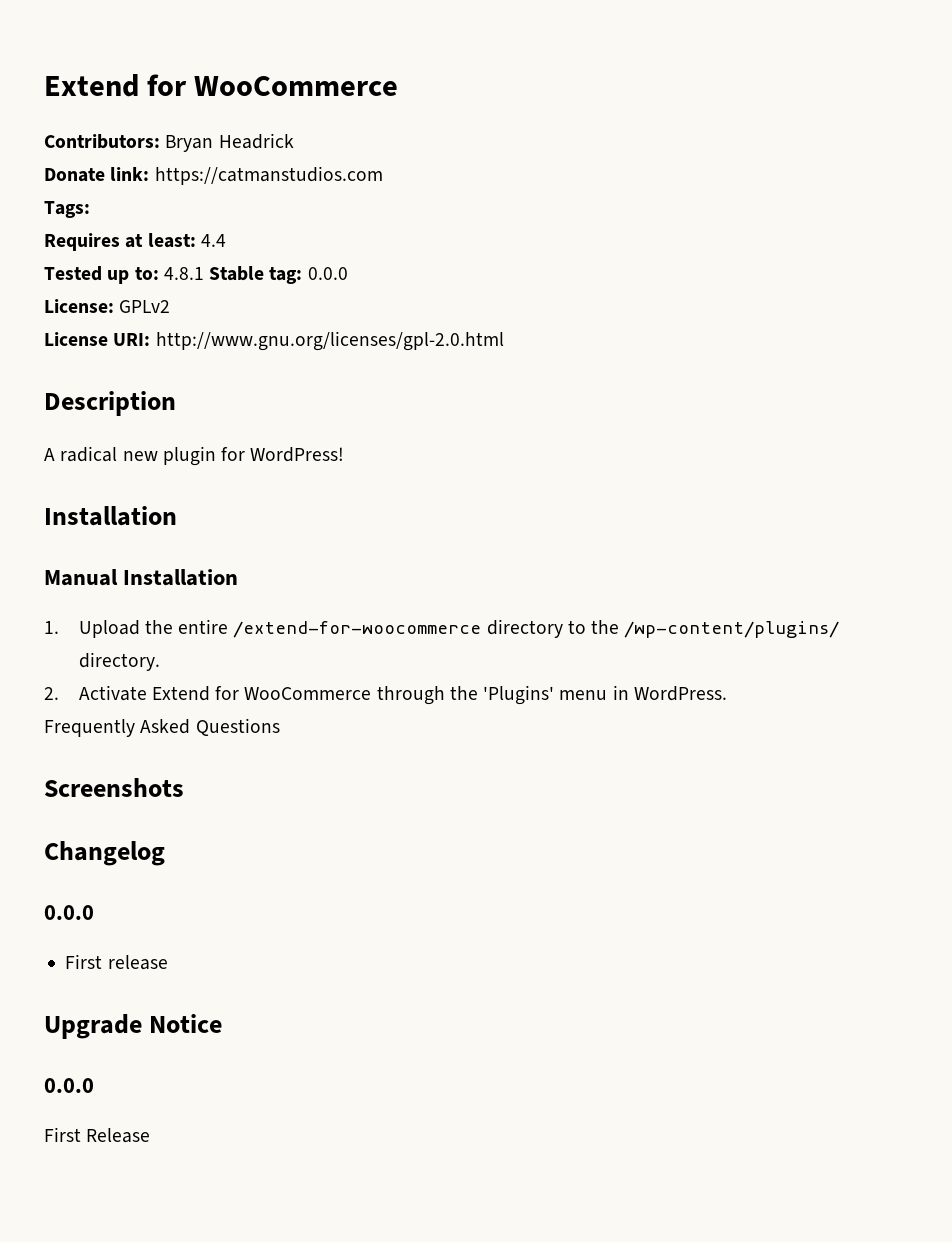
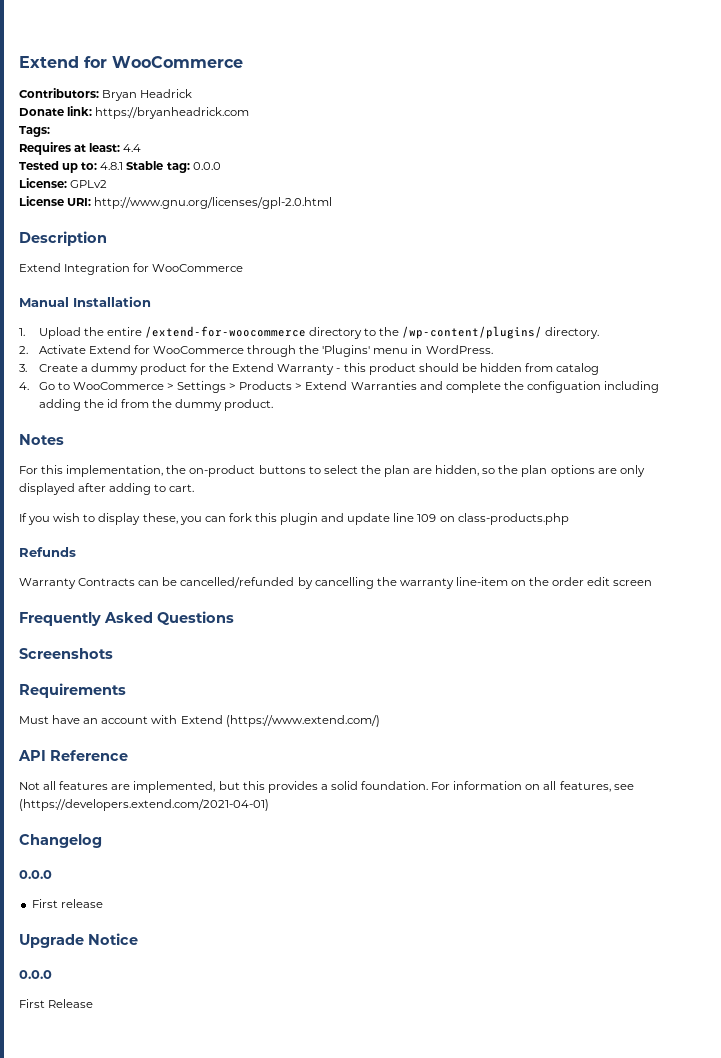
[154,166,383,185] https://catmanstudios.com -> [95,107,250,119] https://bryanheadrick.com
[44,446,345,466] [44,506,177,526] A radical new plugin for WordPress! // Installation -> [19,263,244,275] Extend Integration for WooCommerce
[44,718,280,737] [44,778,184,797] Frequently Asked Questions // Screenshots -> [19,363,600,375] [19,381,660,393] [38,399,274,411] [19,434,64,445] [19,465,645,477] [19,483,195,495] [19,513,569,525] [19,547,76,557] [19,577,653,589] [19,611,234,626] [19,648,113,659] [19,683,126,698] [19,715,380,727] [18,750,128,761] [19,781,634,793] [19,799,269,811] 3. Create a dummy product for the Extend Warranty - this product should be hidden from catalog // 4. Go to WooCommerce > Settings > Products > Extend Warranties and complete the configuation including adding the id from the dummy product. // Notes // For this implementation, the on-product buttons to select the plan are hidden, so the plan options are only displayed after adding to cart. // If you wish to display these, you can fork this plugin and update line 109 on class-products.php // Refunds // Warranty Contracts can be cancelled/refunded by cancelling the warranty line-item on the order edit screen // Frequently Asked Questions // Screenshots // Requirements // Must have an account with Extend (https://www.extend.com/) // API Reference // Not all features are implemented, but this provides a solid foundation. For information on all features, see (https://developers.extend.com/2021-04-01)

